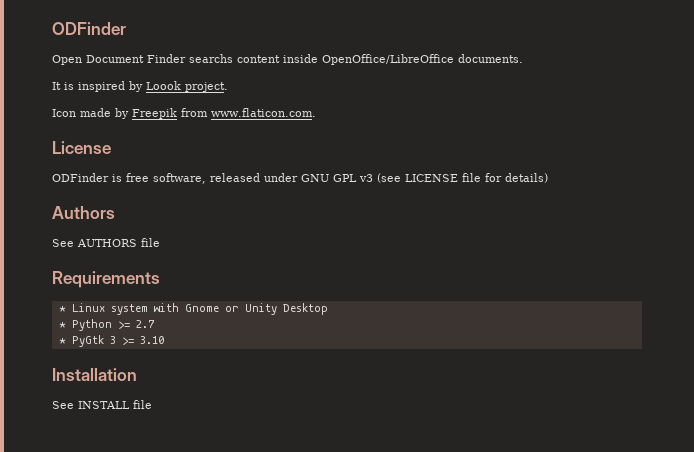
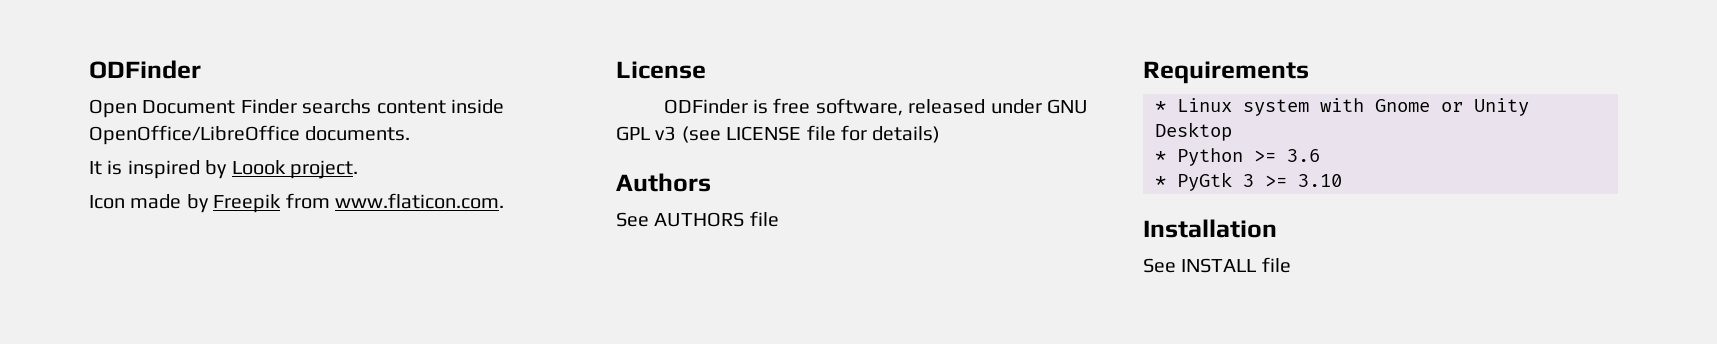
[135,320,155,328] 2.7 -> [1287,149,1320,162] 3.6

